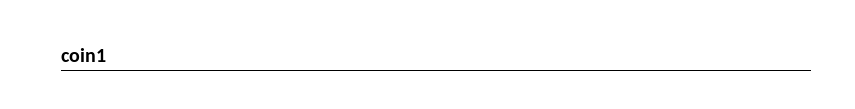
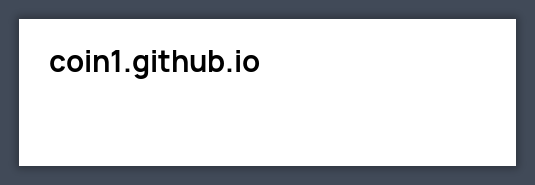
[61,48,106,62] coin1 -> [49,50,260,79] coin1.github.io

